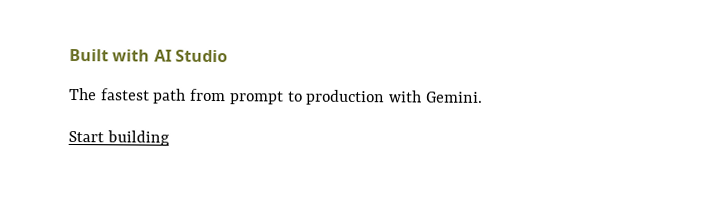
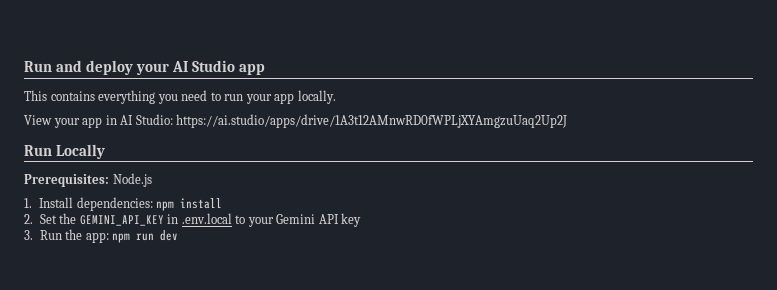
[69,48,228,63] [69,87,483,106] [68,130,170,146] Built with AI Studio // The fastest path from prompt to production with Gemini. // Start building -> [24,60,266,75] [24,90,336,104] [24,114,568,128] [24,144,105,159] [24,173,152,187] [24,197,223,211] [24,213,362,227] [24,229,179,243] Run and deploy your AI Studio app // This contains everything you need to run your app locally. // View your app in AI Studio: https://ai.studio/apps/drive/1A3t12AMnwRD0fWPLjXYAmgzuUaq2Up2J // Run Locally // Prerequisites: Node.js // 1. Install dependencies: npm install // 2. Set the GEMINI_API_KEY in .env.local to your Gemini API key // 3. Run the app: npm run dev

